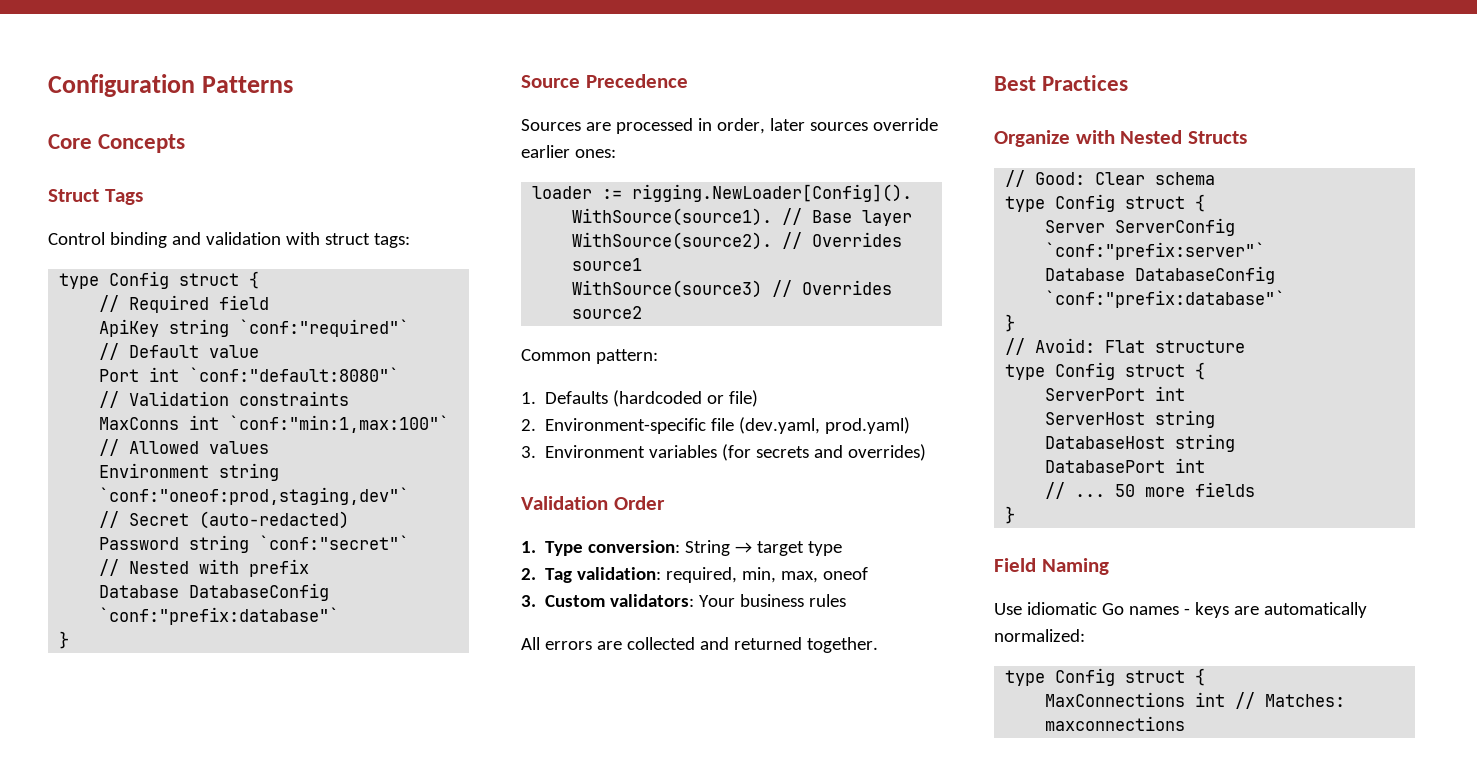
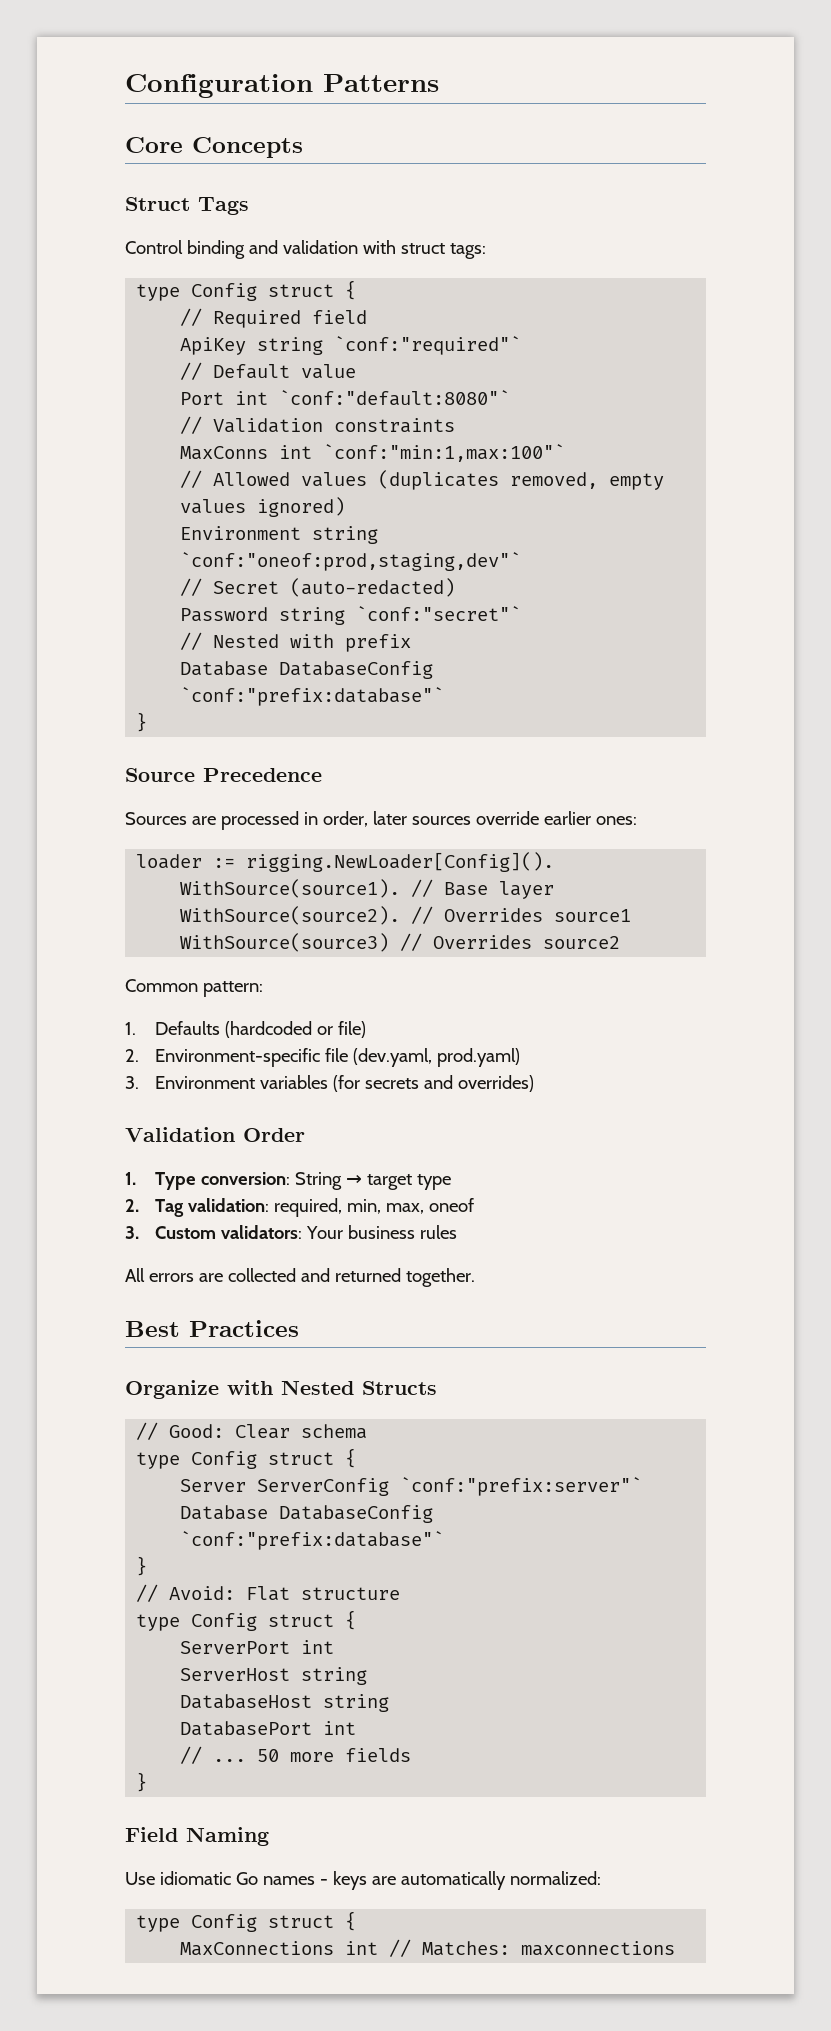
(270, 447) none -> [378,470,665,490] [180,497,346,517] (duplicates removed, empty values ignored)

